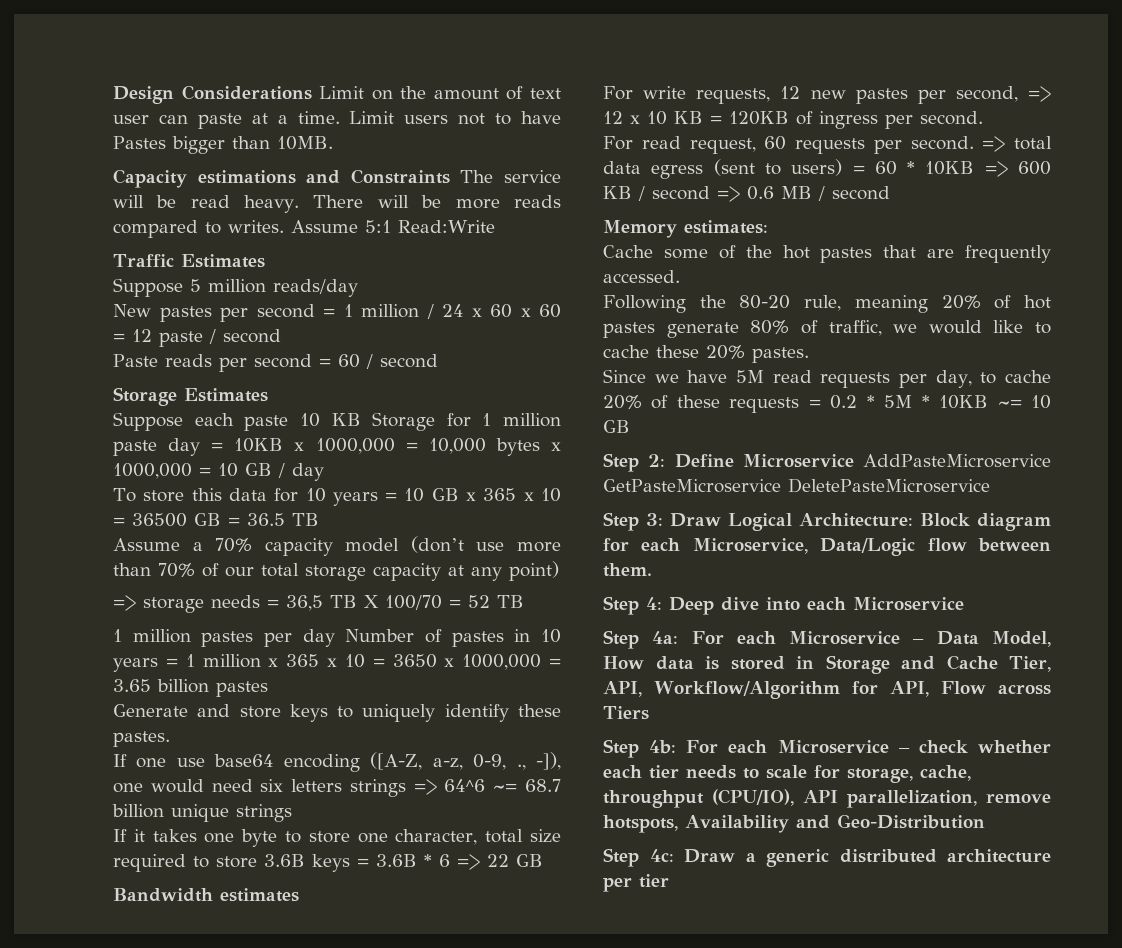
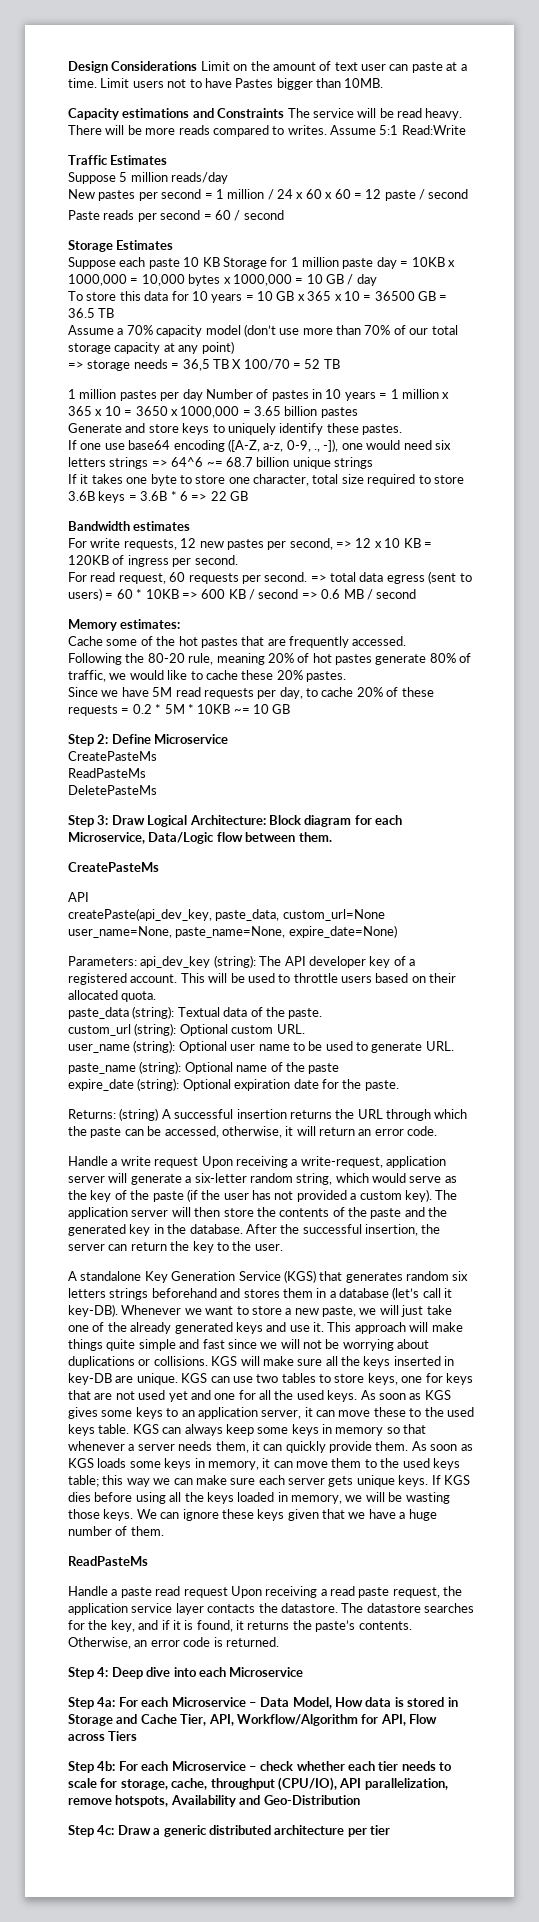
[863,454,1051,468] [603,478,990,493] AddPasteMicroservice GetPasteMicroservice DeletePasteMicroservice -> [68,751,157,761] [68,768,146,778] [68,785,157,795] // CreatePasteMs // ReadPasteMs // DeletePasteMs
(652, 570) none -> [68,862,159,872] [68,892,89,902] [68,908,385,921] [68,925,397,938] [68,955,415,968] [68,973,457,985] [68,990,157,1002] [68,1006,323,1019] [68,1023,305,1036] [68,1040,454,1053] [68,1061,340,1074] [68,1078,399,1091] [68,1108,468,1121] [68,1126,438,1138] [68,1156,446,1168] [68,1173,457,1185] [68,1189,458,1202] [68,1207,448,1219] [68,1224,441,1236] [68,1241,283,1253] [68,1270,469,1283] [68,1287,453,1300] [68,1304,452,1317] [68,1322,463,1334] [68,1339,430,1351] [68,1356,455,1368] [68,1373,473,1385] [68,1390,451,1402] [68,1407,474,1419] [68,1424,427,1436] [68,1441,473,1453] [68,1458,460,1470] [68,1475,470,1487] [68,1492,450,1504] [68,1509,437,1521] [68,1526,164,1536] [68,1556,148,1566] [68,1586,463,1598] [68,1603,474,1615] [68,1620,412,1632] [68,1637,279,1649] // CreatePasteMs // API // createPaste(api_dev_key, paste_data, custom_url=None user_name=None, paste_name=None, expire_date=None) // Parameters: api_dev_key (string): The API developer key of a registered account. This will be used to throttle users based on their allocated quota. // paste_data (string): Textual data of the paste. // custom_url (string): Optional custom URL. // user_name (string): Optional user name to be used to generate URL. // paste_name (string): Optional name of the paste // expire_date (string): Optional expiration date for the paste. // Returns: (string) A successful insertion returns the URL through which the paste can be accessed, otherwise, it will return an error code. // Handle a write request Upon receiving a write-request, application server will generate a six-letter random string, which would serve as the key of the paste (if the user has not provided a custom key). The application server will then store the contents of the paste and the generated key in the database. After the successful insertion, the server can return the key to the user. // A standalone Key Generation Service (KGS) that generates random six letters strings beforehand and stores them in a database (let’s call it key-DB). Whenever we want to store a new paste, we will just take one of the already generated keys and use it. This approach will make things quite simple and fast since we will not be worrying about duplications or collisions. KGS will make sure all the keys inserted in key-DB are unique. KGS can use two tables to store keys, one for keys that are not used yet and one for all the used keys. As soon as KGS gives some keys to an application server, it can move these to the used keys table. KGS can always keep some keys in memory so that whenever a server needs them, it can quickly provide them. As soon as KGS loads some keys in memory, it can move them to the used keys table; this way we can make sure each server gets unique keys. If KGS dies before using all the keys loaded in memory, we will be wasting those keys. We can ignore these keys given that we have a huge number of them. // ReadPasteMs // Handle a paste read request Upon receiving a read paste request, the application service layer contacts the datastore. The datastore searches for the key, and if it is found, it returns the paste’s contents. Otherwise, an error code is returned.

